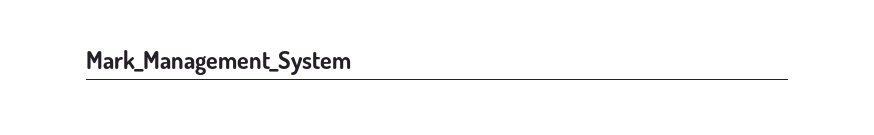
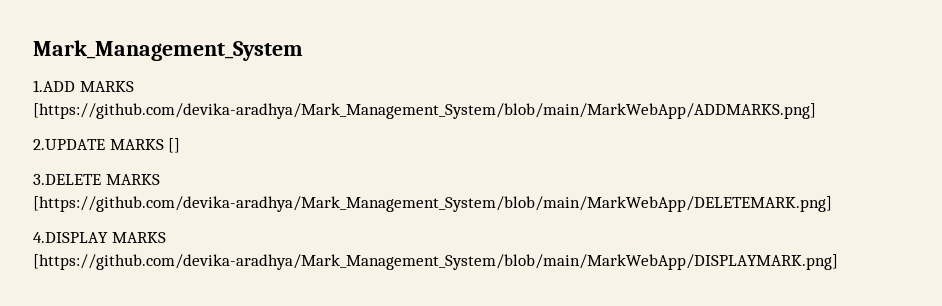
(351, 62) none -> [33,80,134,92] [33,103,816,119] [33,138,181,153] [33,174,160,185] [33,196,832,212] [33,232,166,243] [33,254,838,270] // 1.ADD MARKS [https://github.com/devika-aradhya/Mark_Management_System/blob/main/MarkWebApp/ADDMARKS.png] // 2.UPDATE MARKS [] // 3.DELETE MARKS [https://github.com/devika-aradhya/Mark_Management_System/blob/main/MarkWebApp/DELETEMARK.png] // 4.DISPLAY MARKS [https://github.com/devika-aradhya/Mark_Management_System/blob/main/MarkWebApp/DISPLAYMARK.png]

